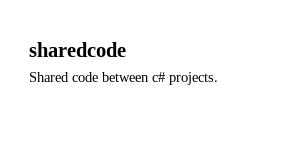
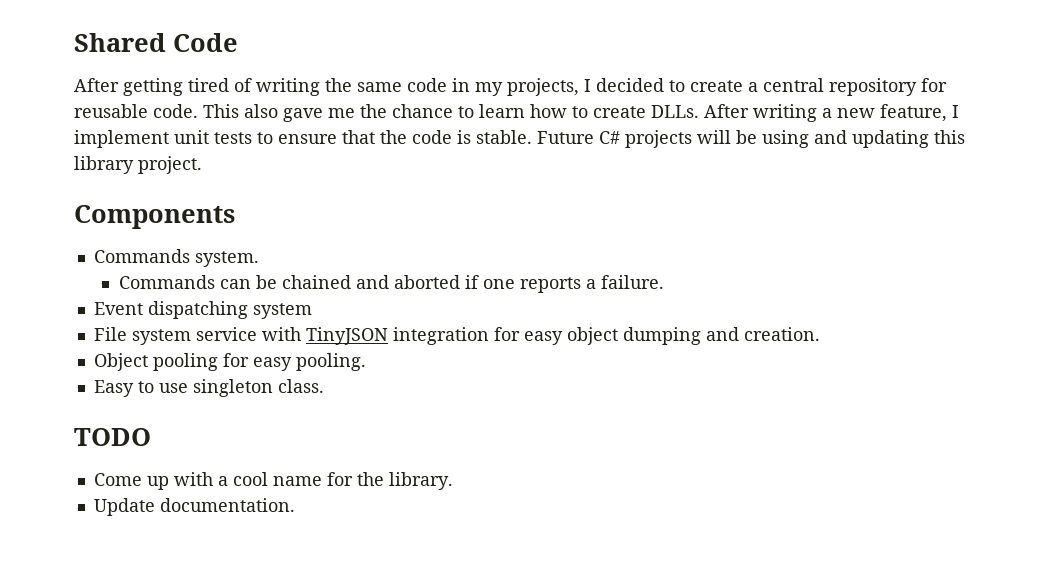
[29,42,126,57] [29,72,218,85] sharedcode // Shared code between c# projects. -> [74,33,238,52] [74,78,947,96] [74,104,959,122] [74,130,965,148] [74,156,202,174] [74,205,235,229] [93,249,259,267] [118,275,664,293] [93,301,312,319] [93,327,820,345] [93,353,366,371] [93,379,324,397] [74,428,151,446] [93,472,453,490] [93,498,295,516] Shared Code // After getting tired of writing the same code in my projects, I decided to create a central repository for reusable code. This also gave me the chance to learn how to create DLLs. After writing a new feature, I implement unit tests to ensure that the code is stable. Future C# projects will be using and updating this library project. // Components // Commands system. // Commands can be chained and aborted if one reports a failure. // Event dispatching system // File system service with TinyJSON integration for easy object dumping and creation. // Object pooling for easy pooling. // Easy to use singleton class. // TODO // Come up with a cool name for the library. // Update documentation.

